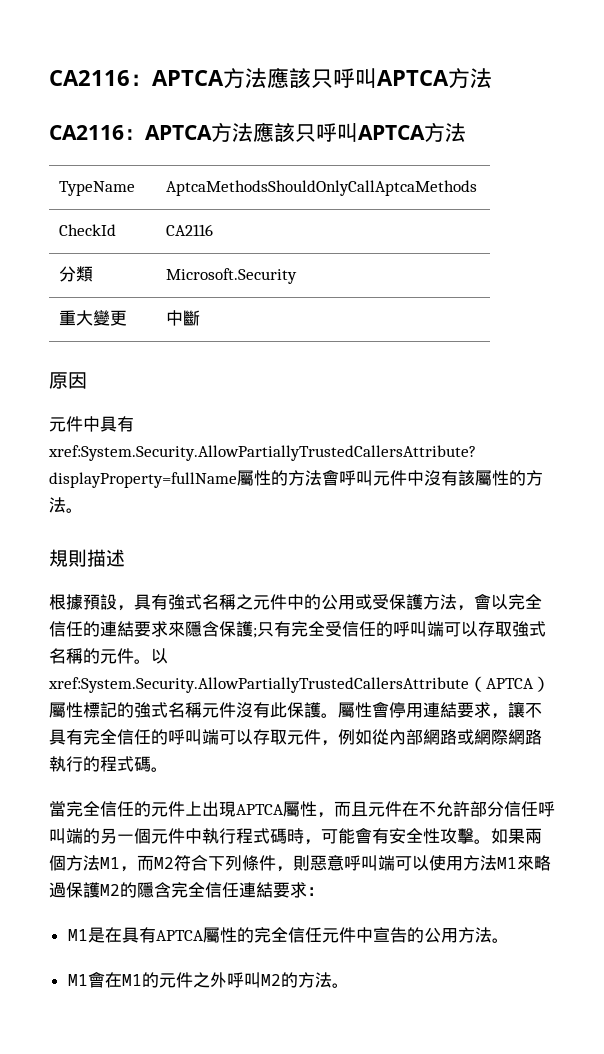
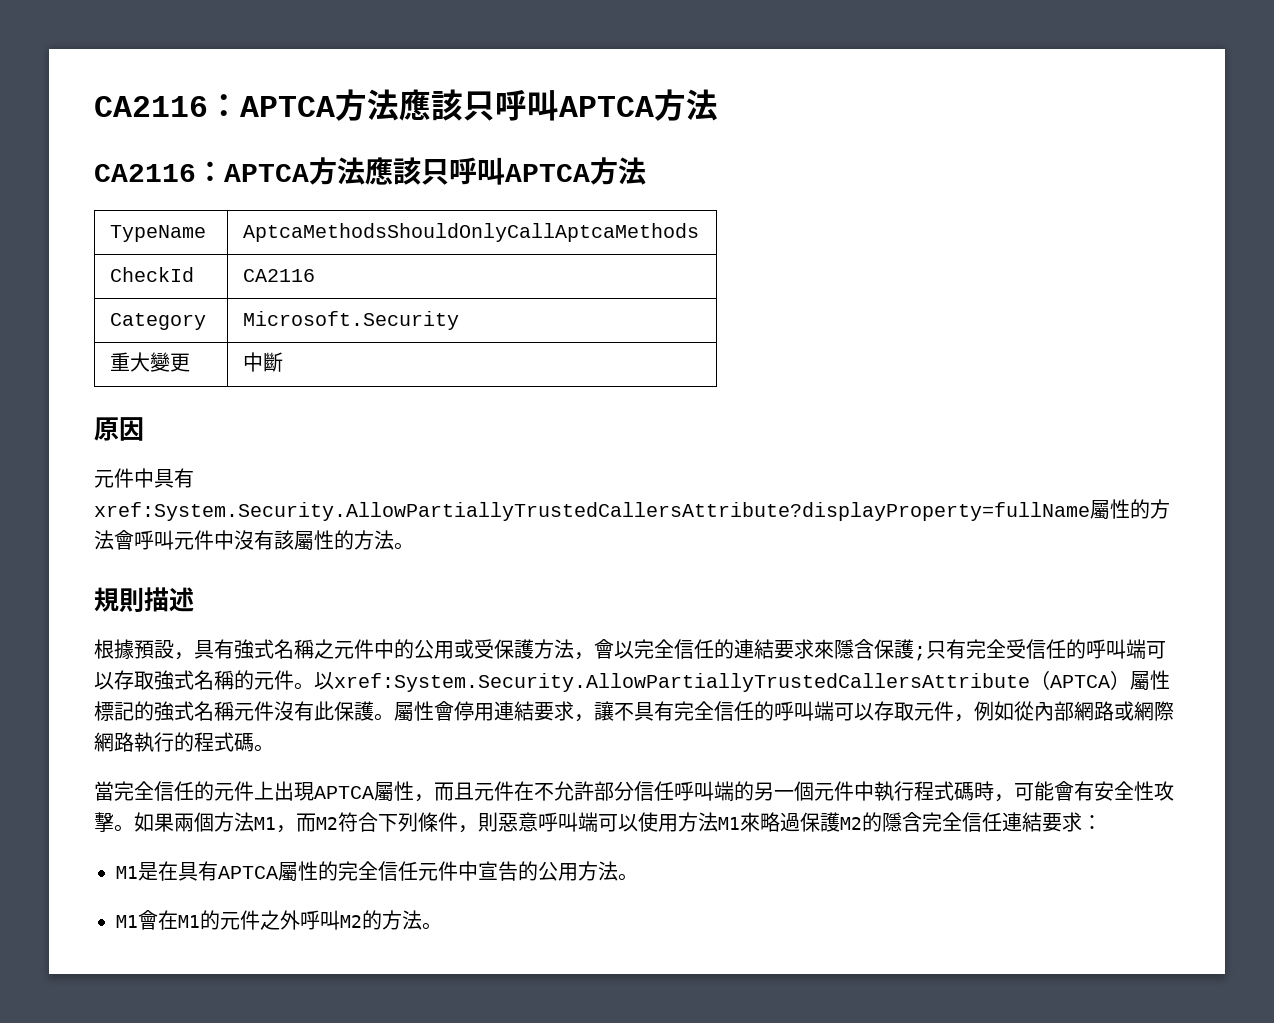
[59,266,94,282] 分類 -> [109,313,206,330] Category

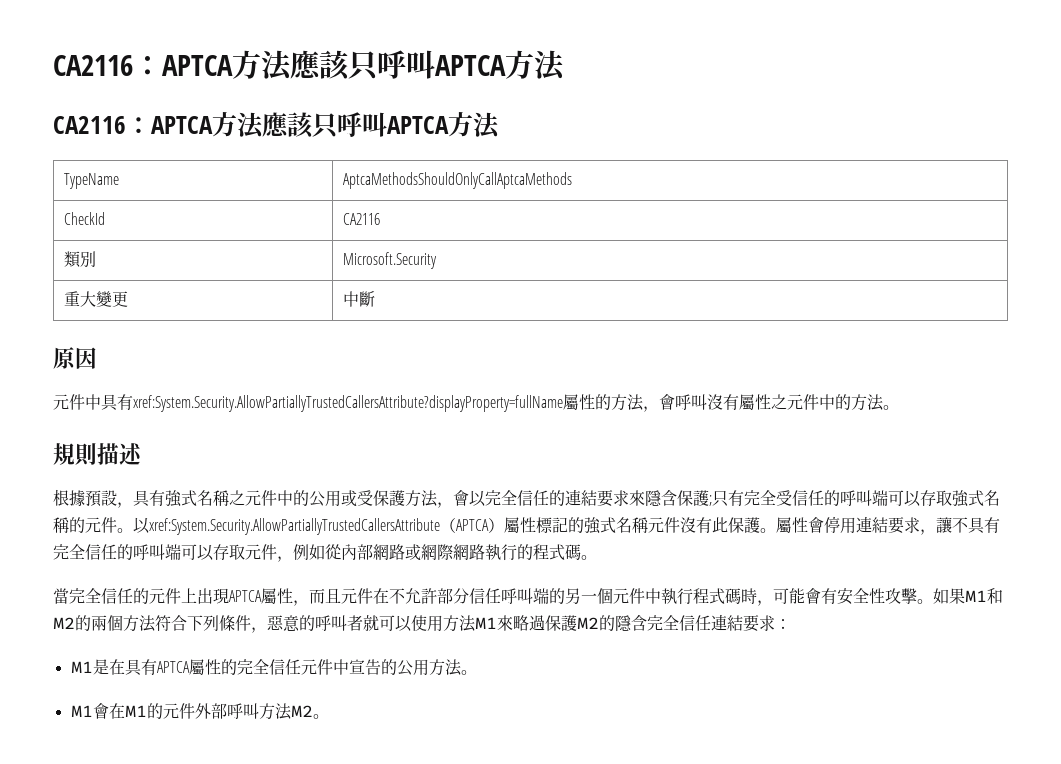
[109,313,206,330] Category -> [64,251,97,268] 類別
[114,530,334,551] 會呼叫元件中沒有該屬性 -> [642,394,835,412] ，會呼叫沒有屬性之元件中
[174,812,598,833] 兩個方法M1，而M2符合下列條件，則惡意呼叫端 -> [965,588,1003,604] [53,615,379,633] M1和M2的兩個方法符合下列條件，惡意的呼叫者就
[260,910,422,930] 之外呼叫M2的方法 -> [194,703,313,720] 外部呼叫方法M2

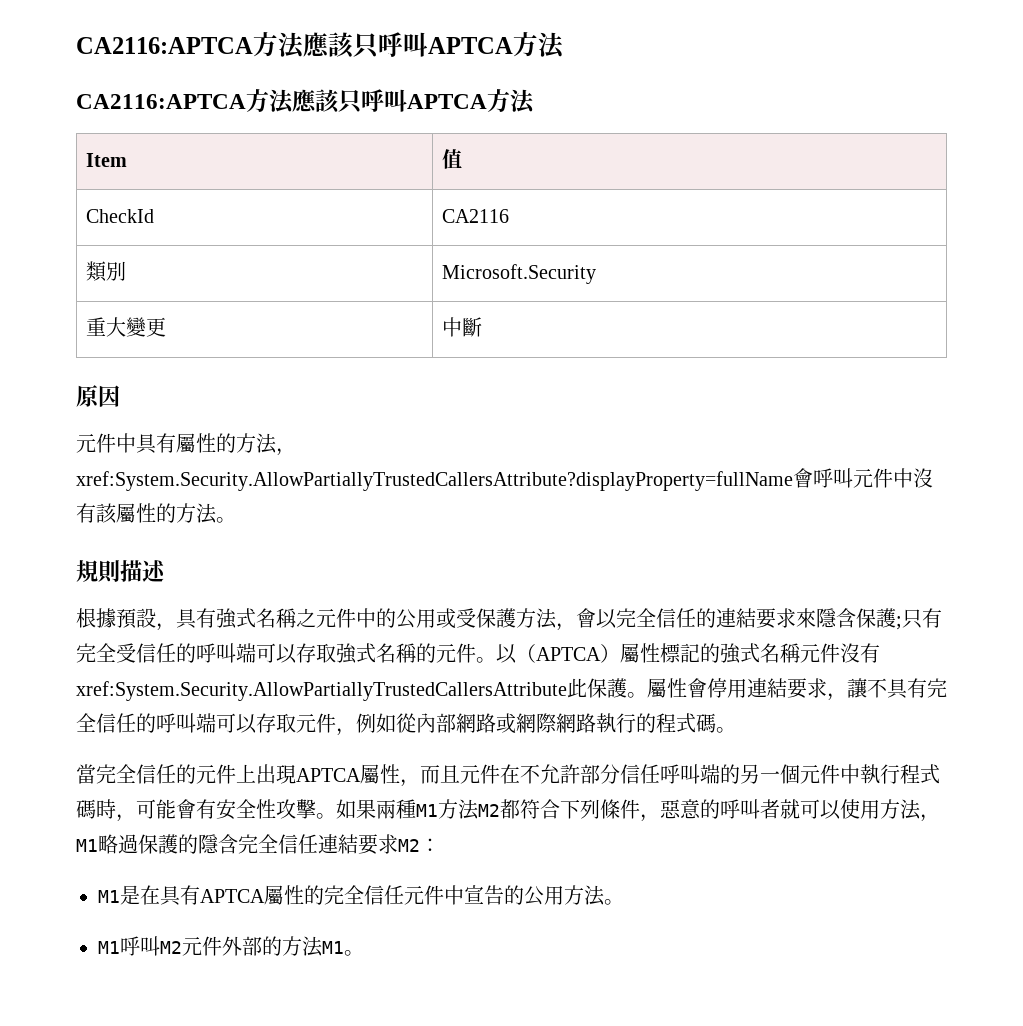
[53,50,566,81] [53,112,500,139] [64,173,120,189] [343,172,573,189] CA2116：APTCA方法應該只呼叫APTCA方法 // CA2116：APTCA方法應該只呼叫APTCA方法 // TypeName | AptcaMethodsShouldOnlyCallAptcaMethods -> [76,32,565,59] [76,89,535,114] [85,153,127,167] [441,149,462,169] CA2116:APTCA方法應該只呼叫APTCA方法 // CA2116:APTCA方法應該只呼叫APTCA方法 // Item | 值
[133,395,563,412] xref:System.Security.AllowPartiallyTrustedCallersAttribute?displayProperty=fullName -> (176, 443) none
[658,394,835,410] 會呼叫沒有屬性之元件中 -> [76,468,933,491] [76,503,156,524] xref:System.Security.AllowPartiallyTrustedCallersAttribute?displayProperty=fullName會呼叫元件中沒有該屬性
[149,518,440,535] xref:System.Security.AllowPartiallyTrustedCallersAttribute -> (517, 654) none
(712, 525) none -> [76,681,567,701] xref:System.Security.AllowPartiallyTrustedCallersAttribute
[965,588,1003,604] [53,615,156,632] M1和M2的兩個方法 -> [376,799,520,820] 兩種M1方法M2都
[475,615,513,631] M1來 -> [920,814,940,822] [76,839,98,852] ，M1
[577,617,599,629] M2 -> (178, 844) none
(775, 623) none -> [398,839,420,852] M2
[92,703,313,720] 會在M1的元件外部呼叫方法M2 -> [120,936,344,957] 呼叫M2元件外部的方法M1

